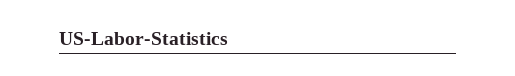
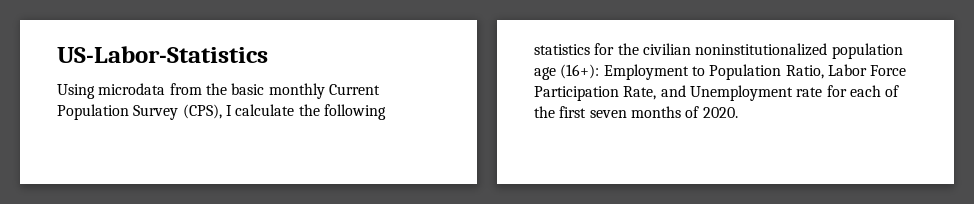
(228, 38) none -> [57,83,380,99] [57,104,386,120] [534,43,903,59] [534,64,907,80] [534,85,900,101] [534,106,738,118] // Using microdata from the basic monthly Current Population Survey (CPS), I calculate the following statistics for the civilian noninstitutionalized population age (16+): Employment to Population Ratio, Labor Force Participation Rate, and Unemployment rate for each of the first seven months of 2020.

